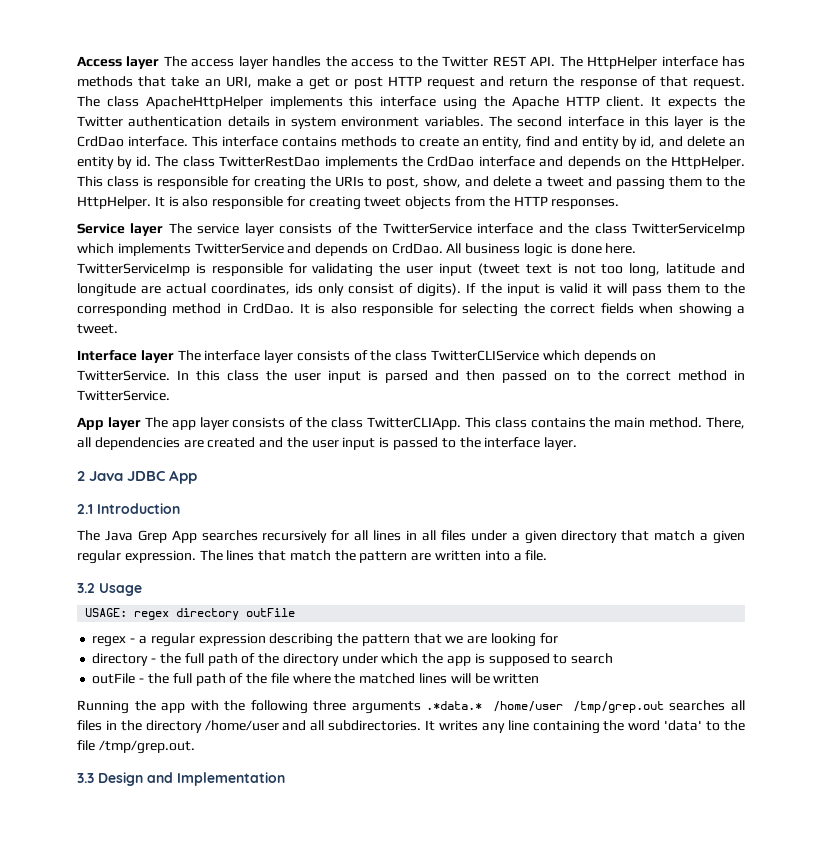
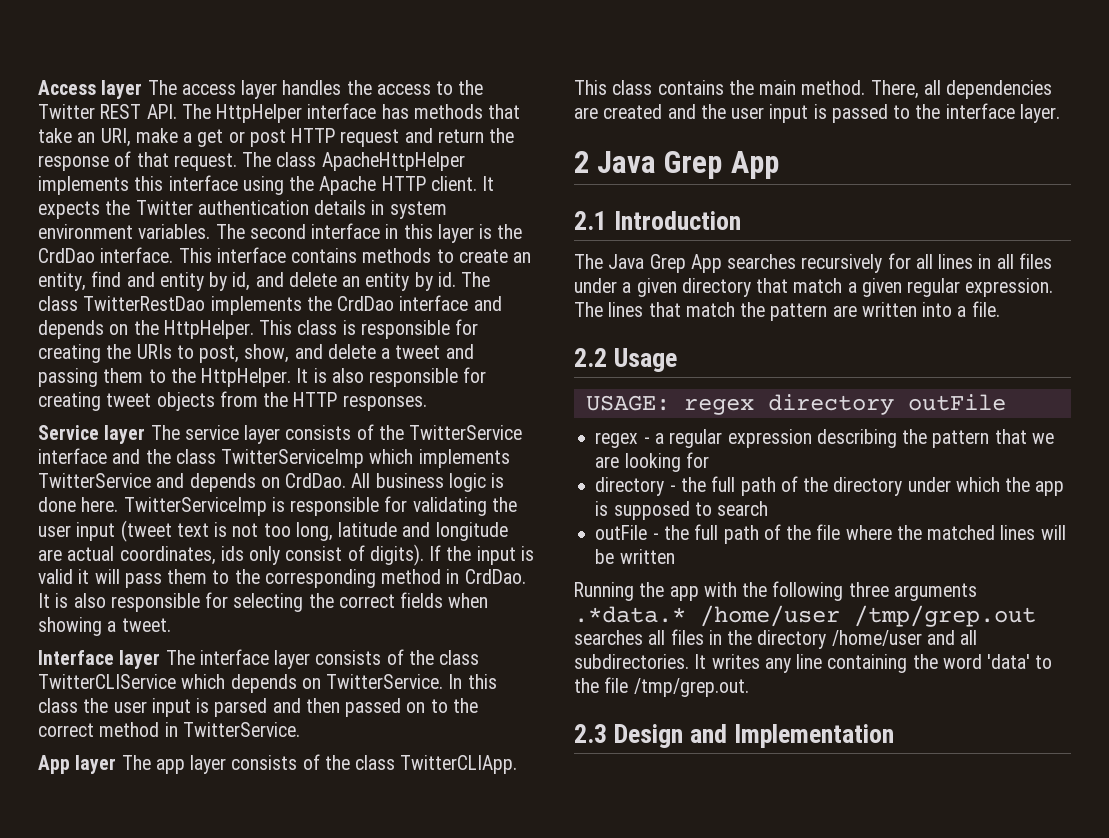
[127,471,166,481] JDBC -> [664,151,723,179] Grep
[77,583,95,593] 3.2 -> [574,348,607,367] 2.2
[77,773,94,783] 3.3 -> [574,724,607,743] 2.3

